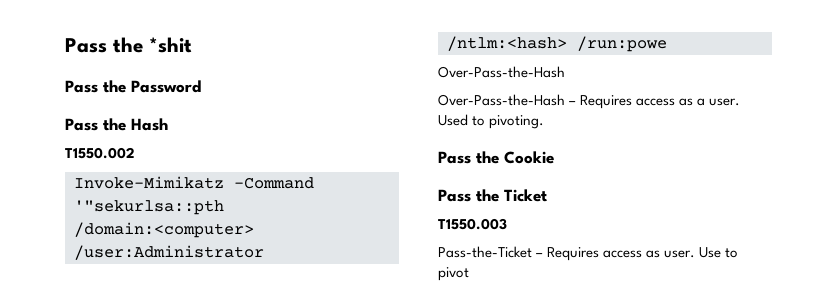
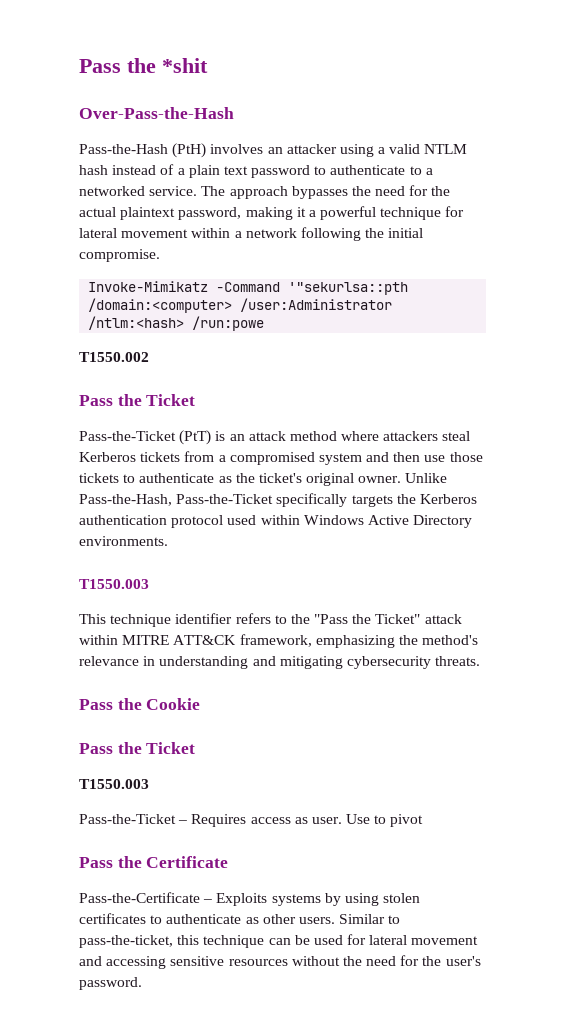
[65,80,201,93] [65,118,168,131] [65,147,135,159] Pass the Password // Pass the Hash // T1550.002 -> [79,107,234,119] [79,143,468,158] [79,164,433,178] [79,185,451,199] [79,206,465,220] [79,227,424,241] [79,249,160,262] Over-Pass-the-Hash // Pass-the-Hash (PtH) involves an attacker using a valid NTLM hash instead of a plain text password to authenticate to a networked service. The approach bypasses the need for the actual plaintext password, making it a powerful technique for lateral movement within a network following the initial compromise.
[438,66,565,78] [438,94,741,109] [438,114,545,129] Over-Pass-the-Hash // Over-Pass-the-Hash – Requires access as a user. Used to pivoting. -> [79,352,149,362] [79,394,196,406] [79,430,471,445] [79,451,483,465] [79,473,448,486] [79,493,477,507] [79,515,473,528] [79,536,168,546] [79,579,149,589] [79,613,462,627] [79,634,479,648] [79,656,481,669] T1550.002 // Pass the Ticket // Pass-the-Ticket (PtT) is an attack method where attackers steal Kerberos tickets from a compromised system and then use those tickets to authenticate as the ticket's original owner. Unlike Pass-the-Hash, Pass-the-Ticket specifically targets the Kerberos authentication protocol used within Windows Active Directory environments. // T1550.003 // This technique identifier refers to the "Pass the Ticket" attack within MITRE ATT&CK framework, emphasizing the method's relevance in understanding and mitigating cybersecurity threats.
(469, 274) none -> [79,856,229,868] [79,892,421,906] [79,913,401,924] [79,934,479,948] [79,955,481,969] [79,977,142,990] // Pass the Certificate // Pass-the-Certificate – Exploits systems by using stolen certificates to authenticate as other users. Similar to pass-the-ticket, this technique can be used for lateral movement and accessing sensitive resources without the need for the user's password.

